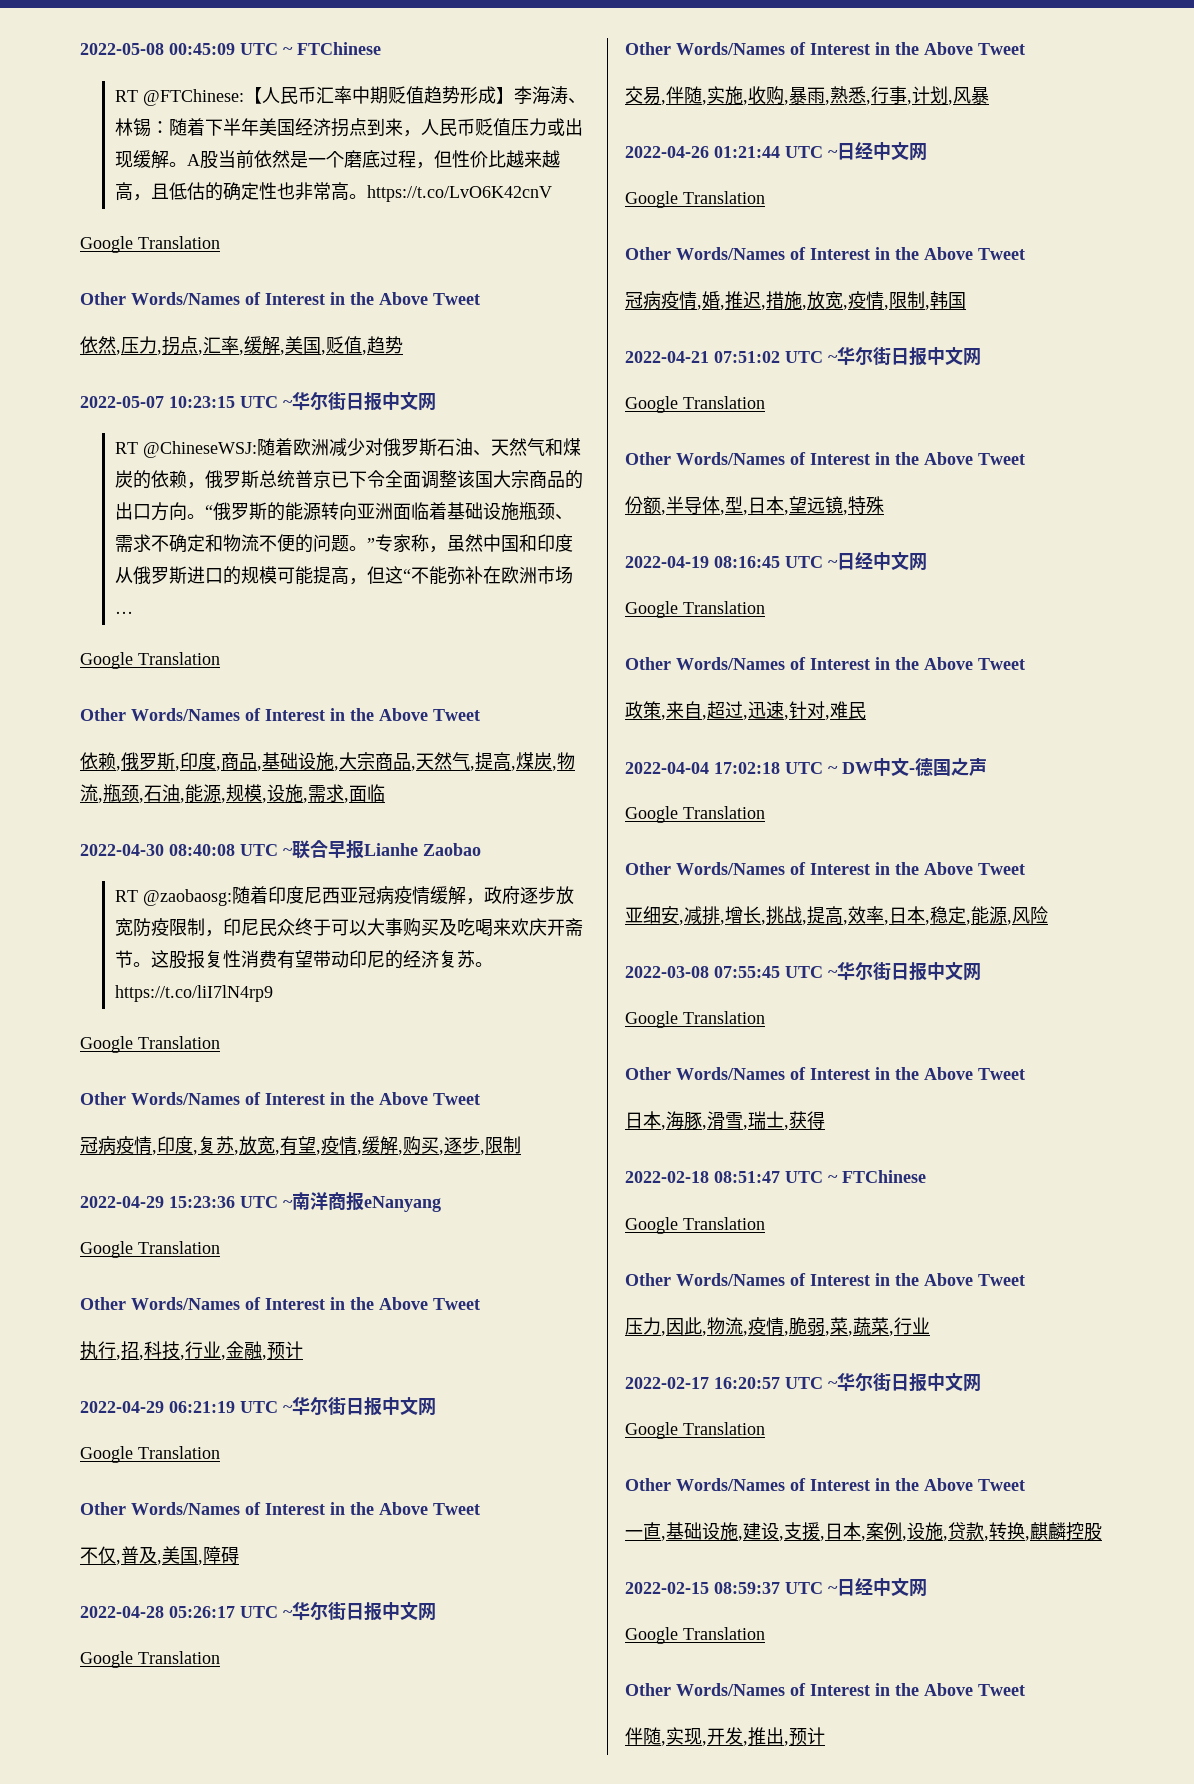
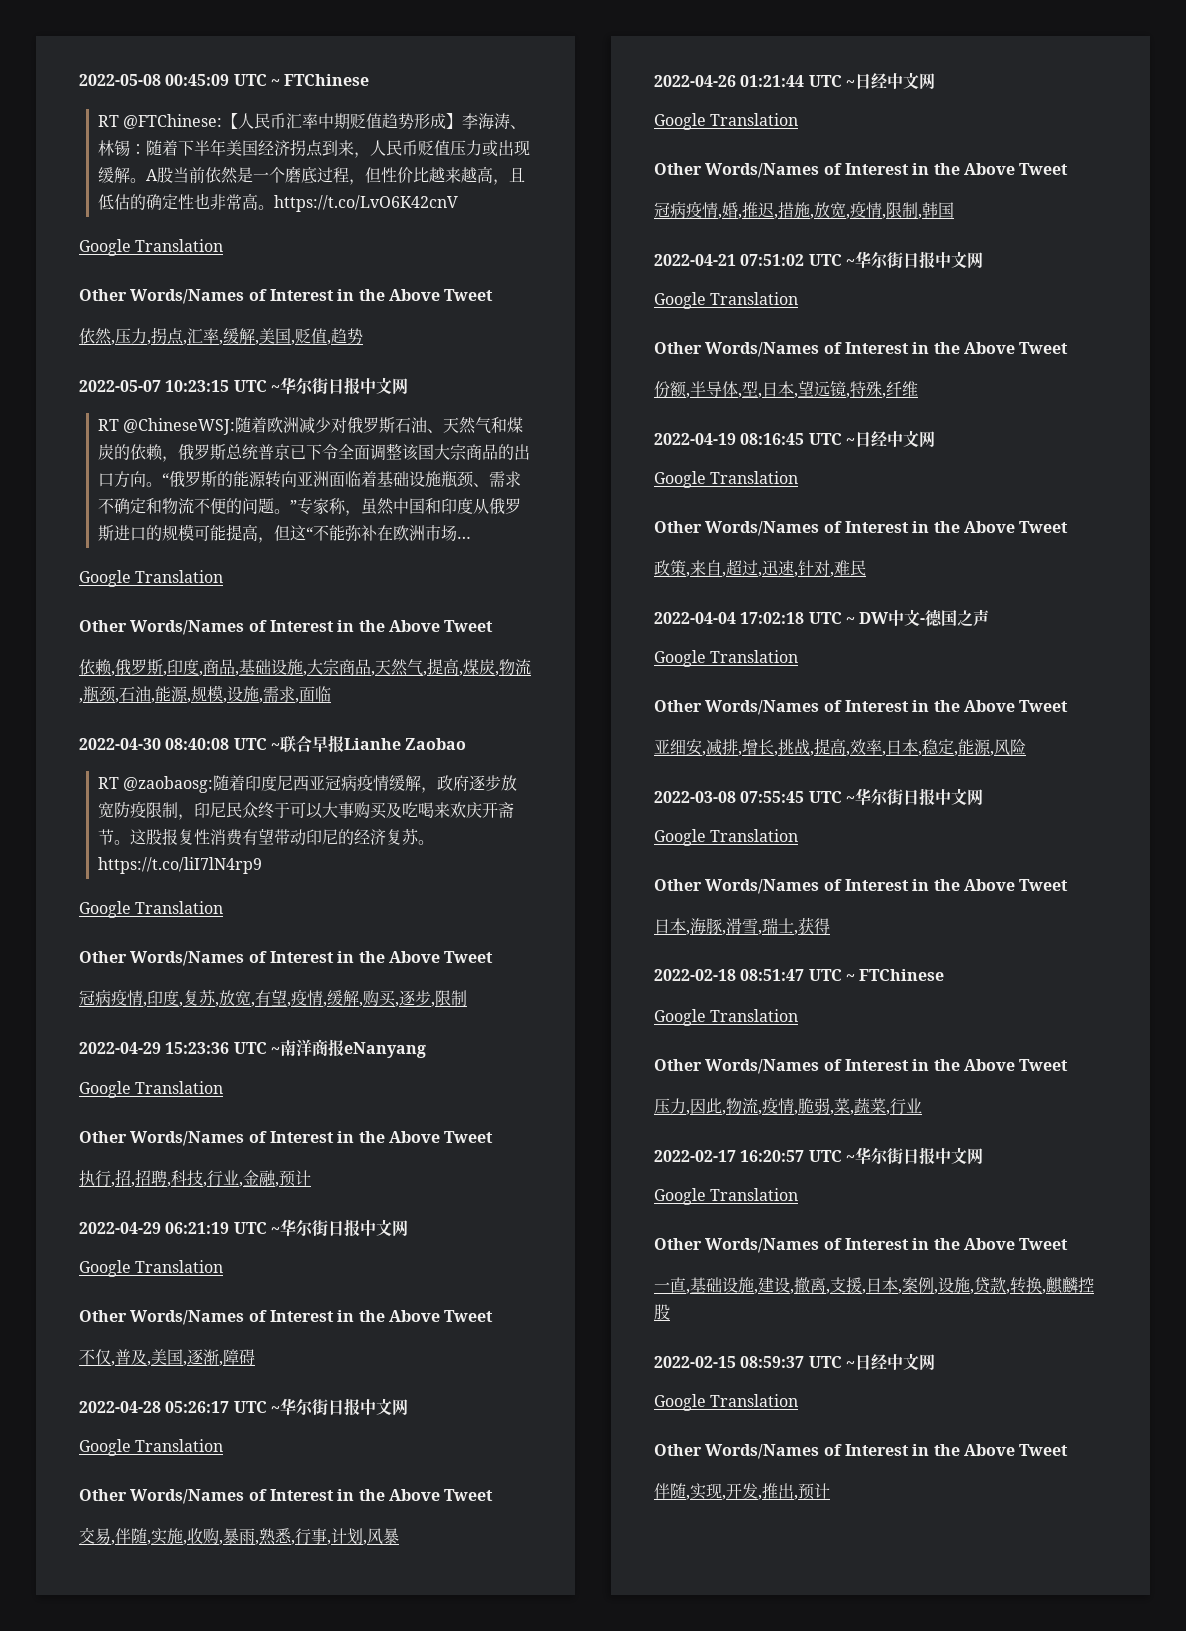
(144, 1357) none -> [135,1169,171,1187] 招聘,
(203, 1562) none -> [187,1349,223,1366] 逐渐,
(884, 505) none -> [882,381,918,398] ,纤维
(784, 1538) none -> [794,1277,830,1294] 撤离,

